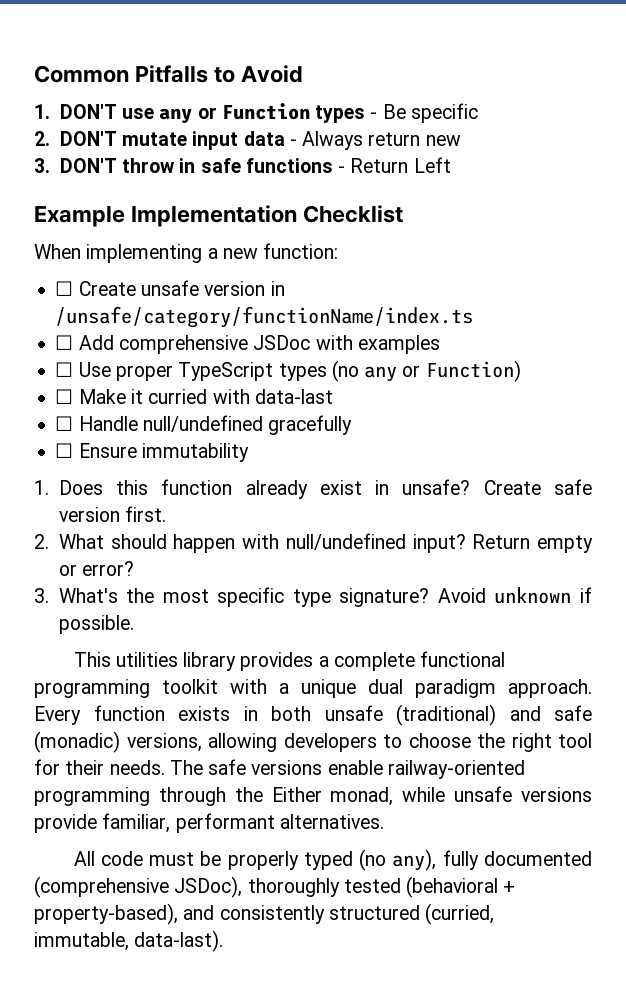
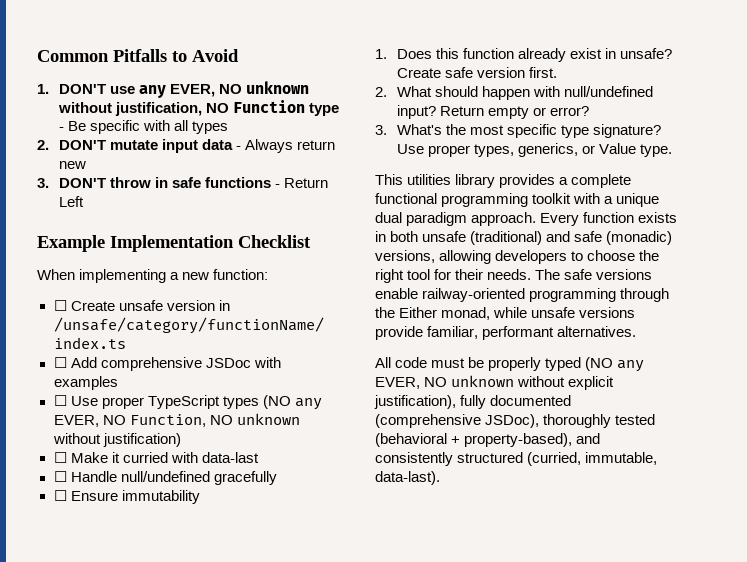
[197,103,366,123] or Function types -> [170,81,310,97] [58,100,340,116] EVER, NO unknown without justification, NO Function type
(478, 113) none -> [143,120,229,134] with all types
[331,360,521,382] (no any or Function) -> [262,395,322,410] [53,413,300,427] [52,433,181,447] (NO any EVER, NO Function, NO unknown without justification)
[437,587,592,604] [58,615,134,634] Avoid unknown if possible. -> [397,143,673,157] Use proper types, generics, or Value type.
[359,849,437,871] (no any), -> [585,357,645,372] [375,375,615,390] [374,395,456,409] (NO any EVER, NO unknown without explicit justification),

